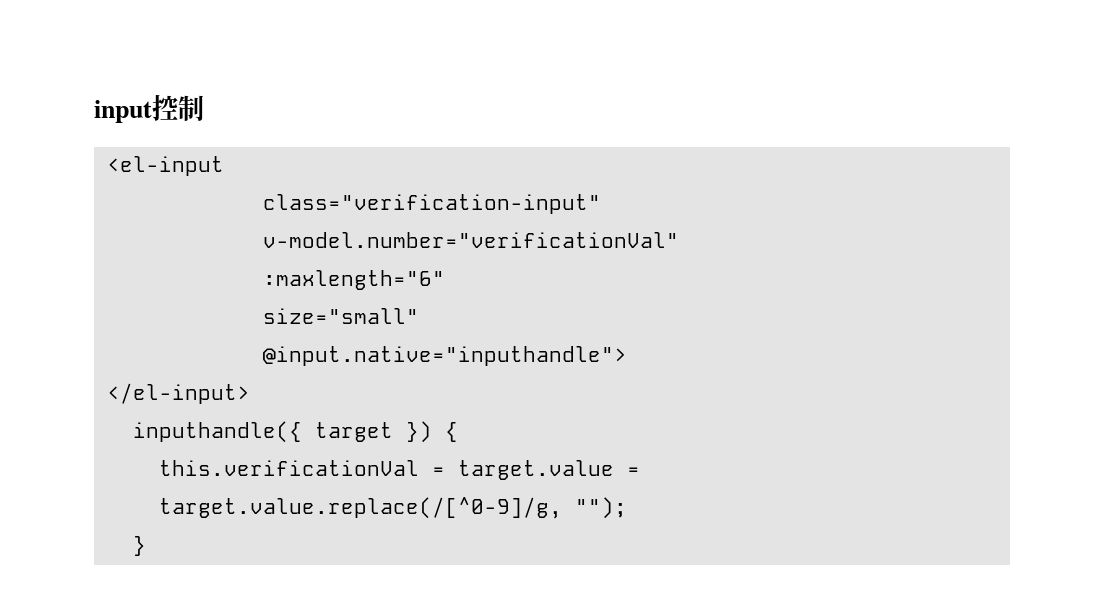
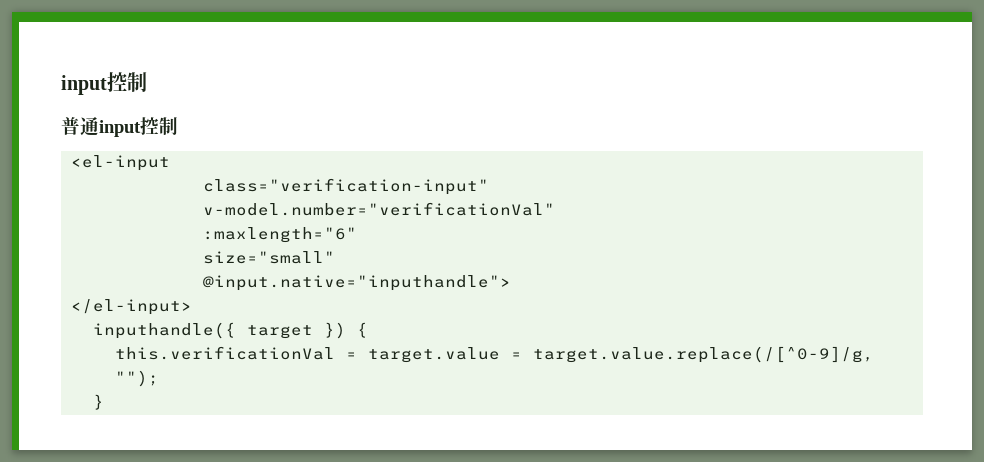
[94,94,204,123] input控制 -> [61,72,147,95] [61,117,178,137] input控制 // 普通input控制

